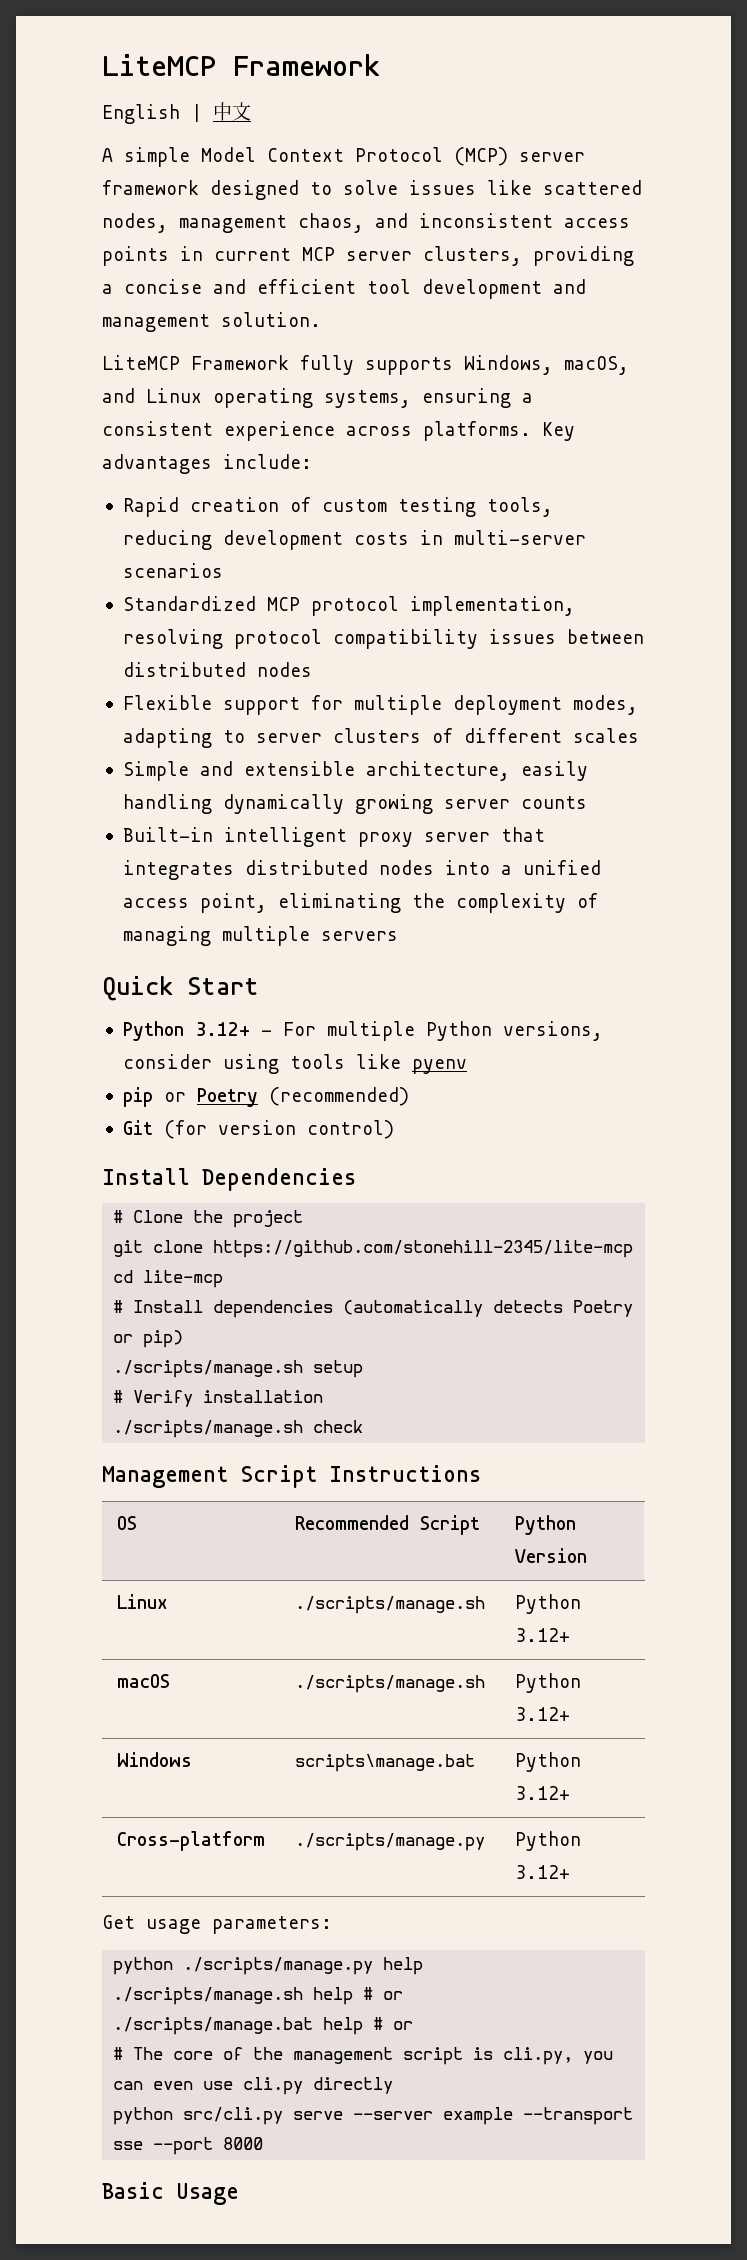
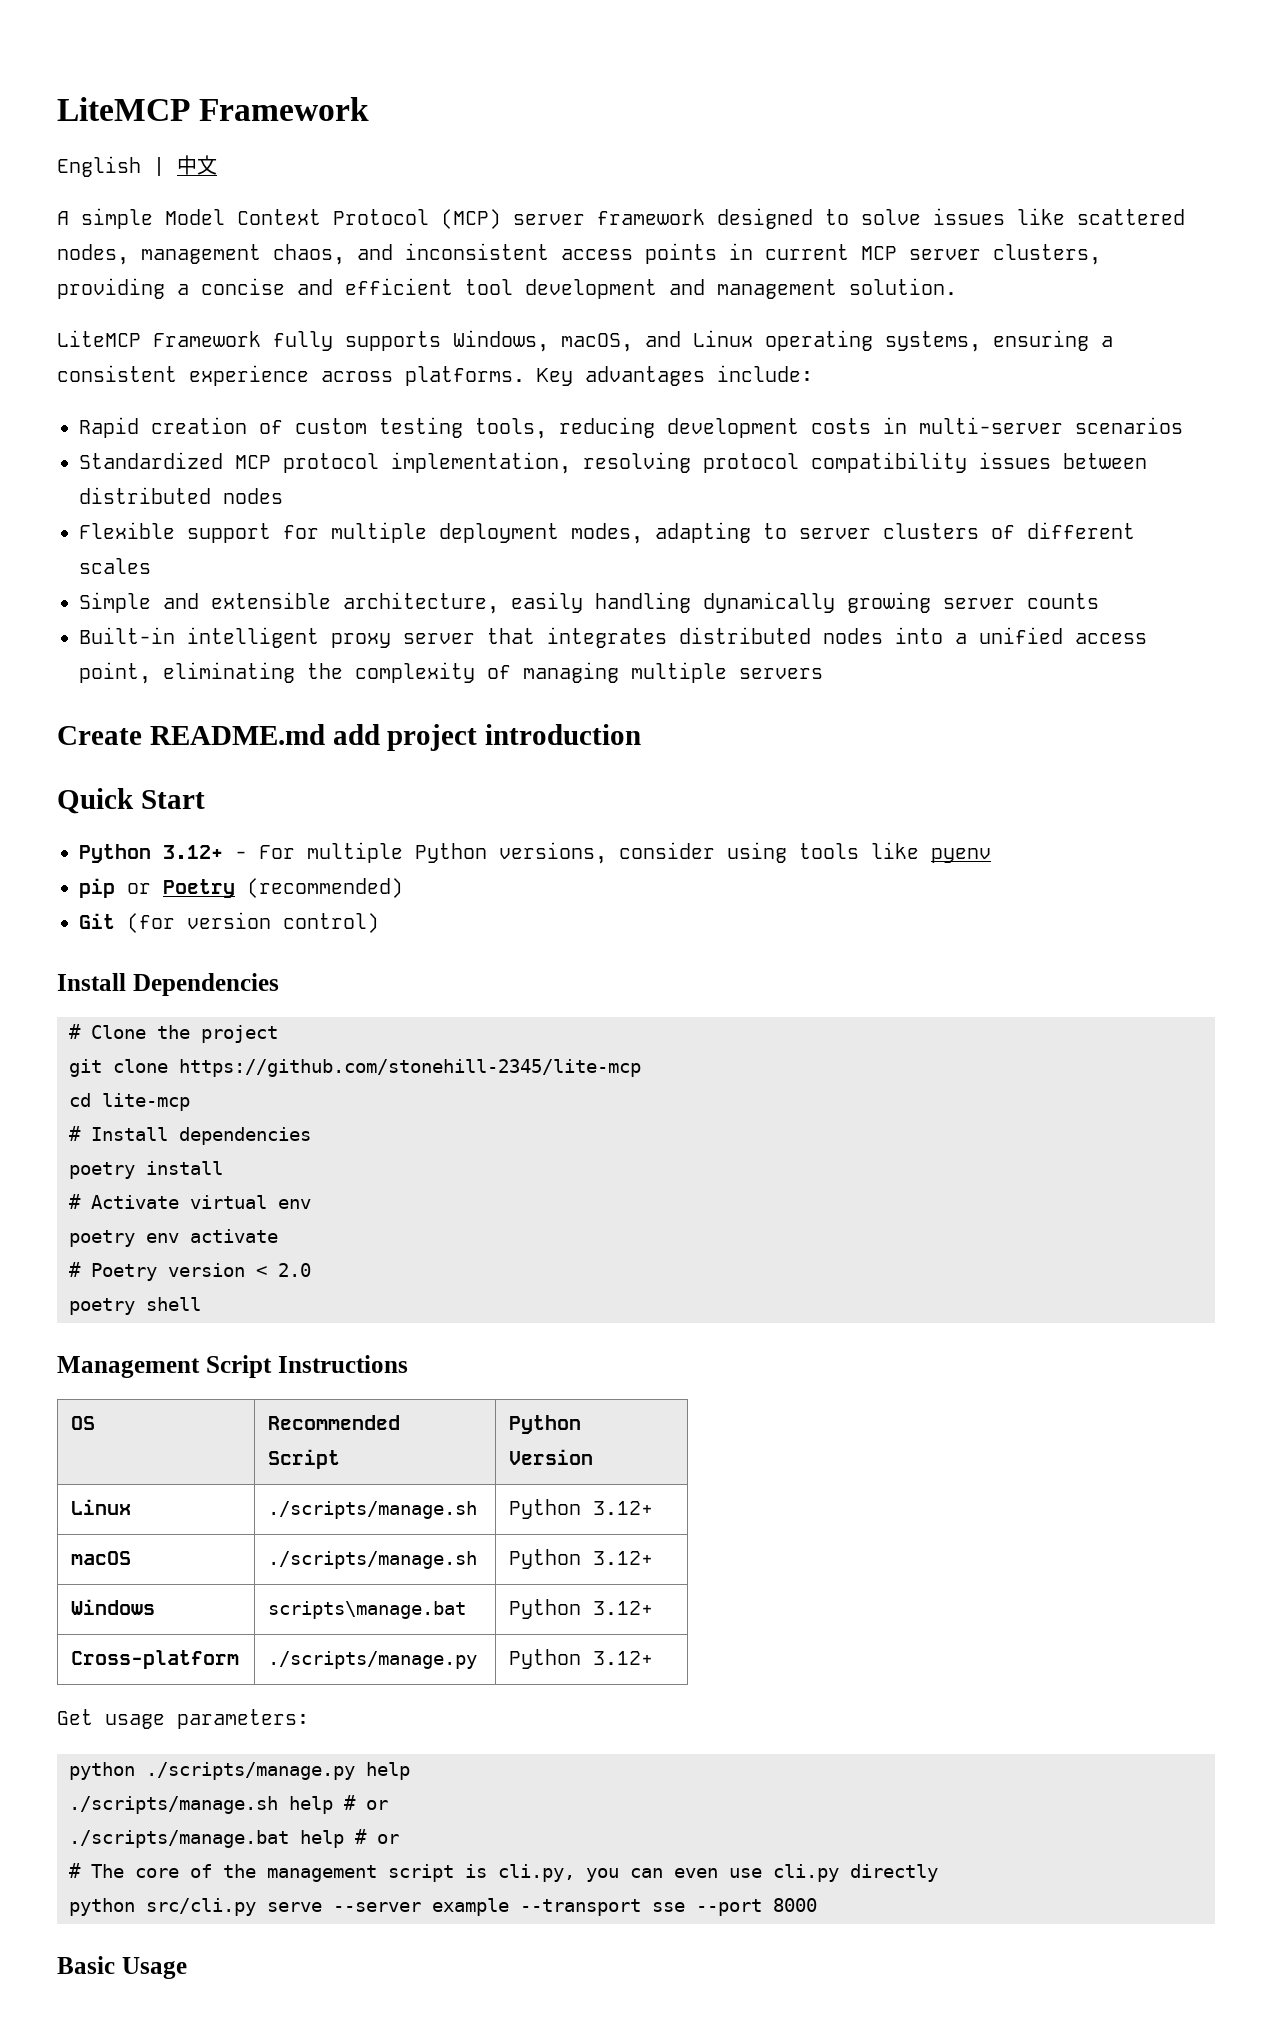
(398, 936) none -> [57,724,642,751] // Create README.md add project introduction
[343,1300,634,1317] [113,1330,184,1348] [113,1360,364,1378] [113,1390,324,1407] [113,1420,364,1438] (automatically detects Poetry or pip) // ./scripts/manage.sh setup // # Verify installation // ./scripts/manage.sh check -> [69,1161,223,1179] [69,1194,311,1209] [69,1229,278,1247] [69,1262,311,1281] [69,1297,201,1315] // poetry install // # Activate virtual env // poetry env activate // # Poetry version < 2.0 // poetry shell

